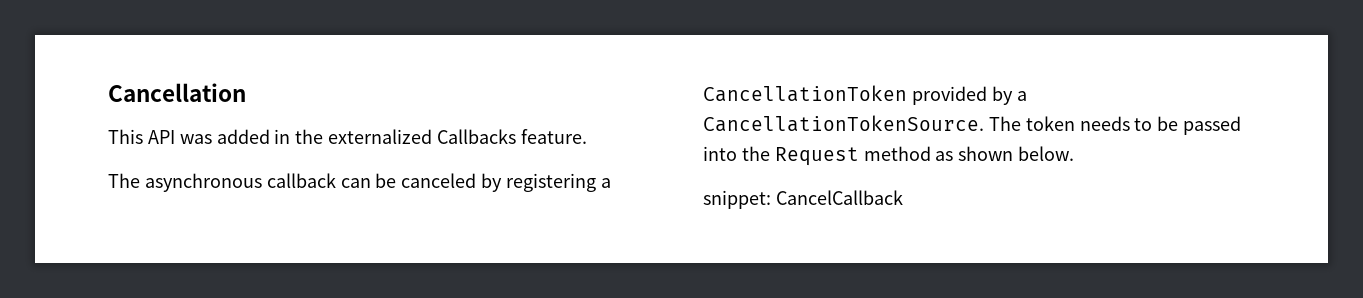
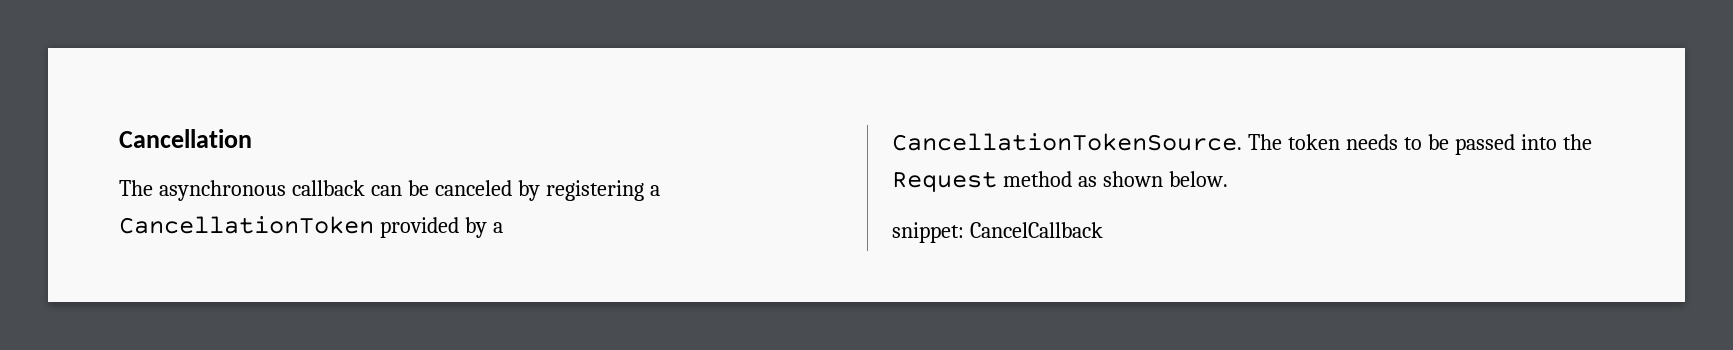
[108,129,587,144] // This API was added in the externalized Callbacks feature. -> (252, 138) none

